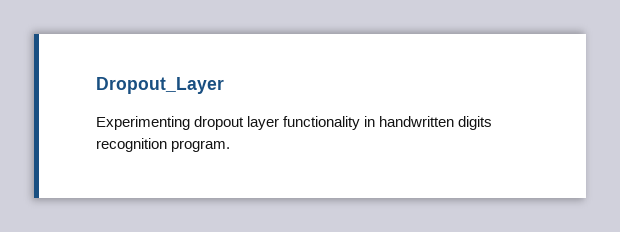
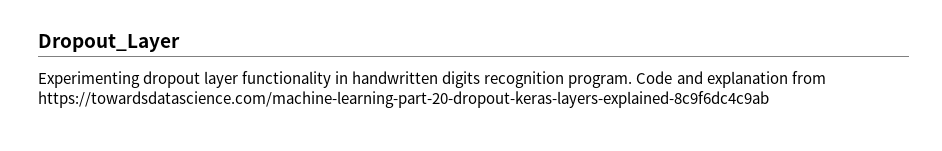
(231, 146) none -> [636,71,826,88] [38,91,769,108] Code and explanation from https://towardsdatascience.com/machine-learning-part-20-dropout-keras-layers-explained-8c9f6dc4c9ab

